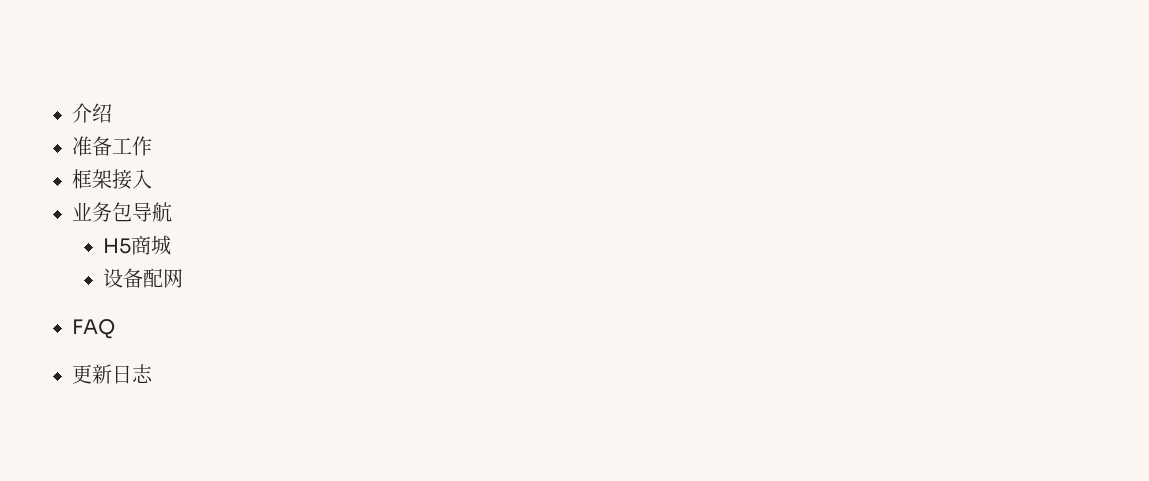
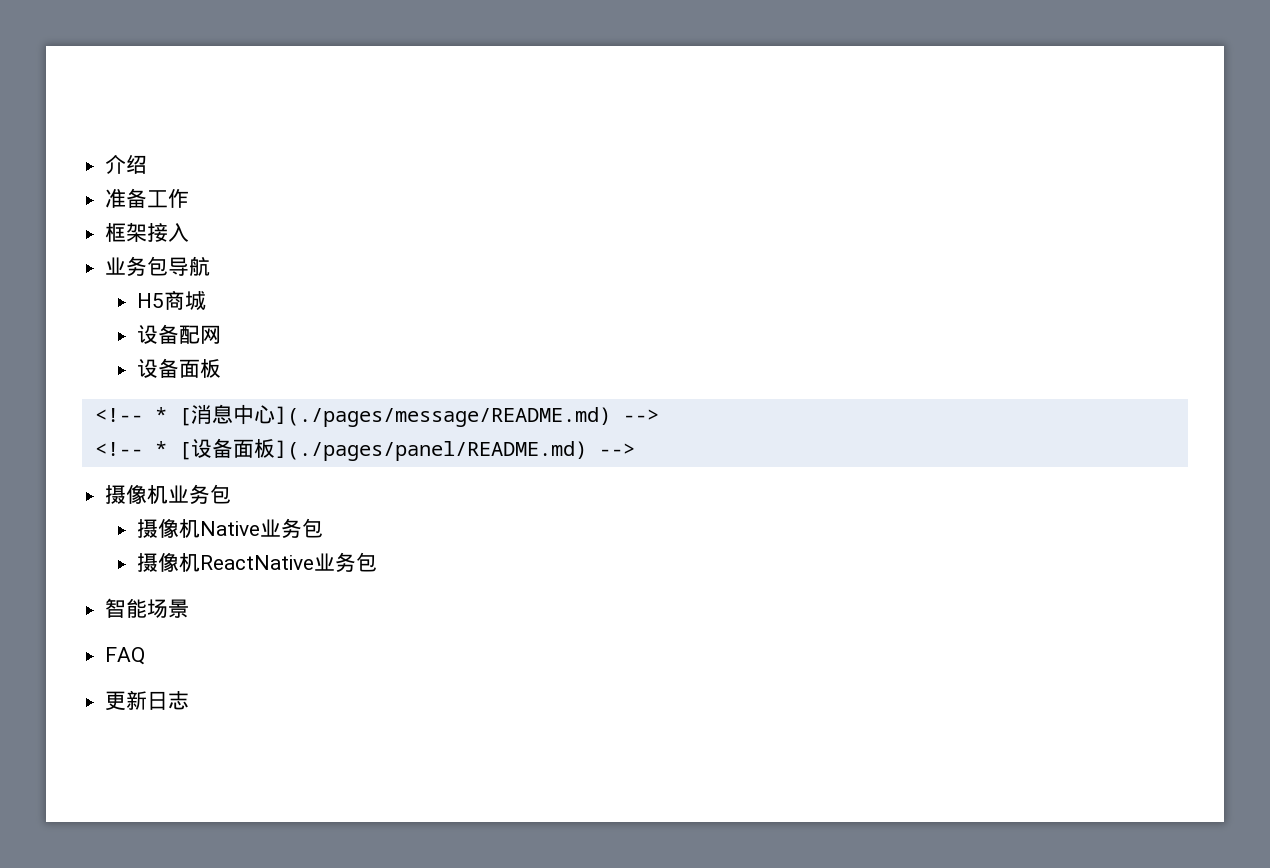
(184, 278) none -> [137,358,222,378] [94,404,659,427] [94,438,635,461] [105,484,232,504] [137,518,324,538] [137,552,378,572] [105,598,190,618] // 设备面板 // <!-- * [消息中心](./pages/message/README.md) --> // <!-- * [设备面板](./pages/panel/README.md) --> // 摄像机业务包 // 摄像机Native业务包 // 摄像机ReactNative业务包 // 智能场景

